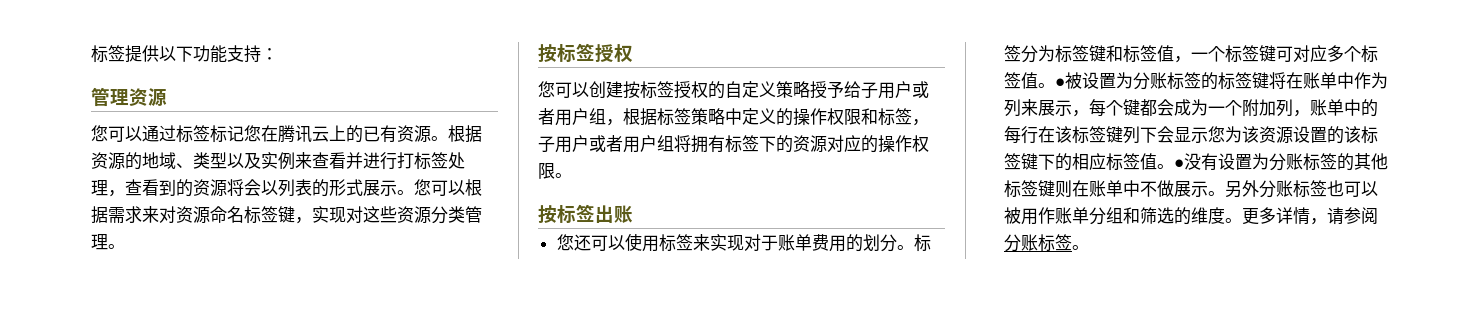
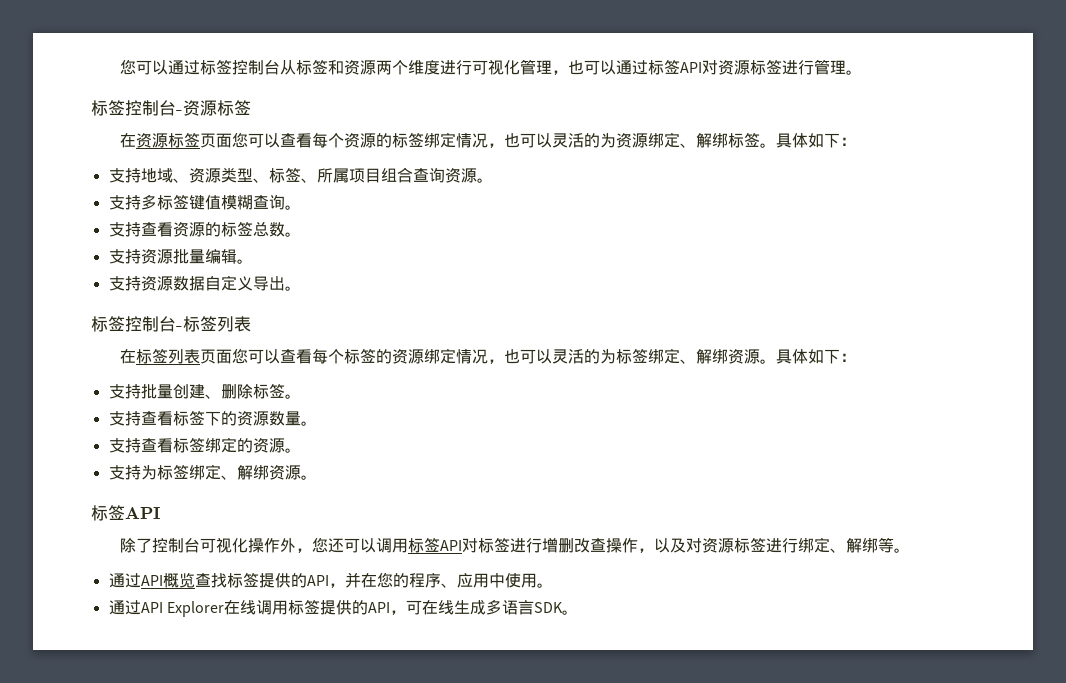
[91,45,278,63] [91,87,167,107] [91,125,482,143] [91,152,465,170] [91,179,482,197] [91,206,482,224] [91,234,125,250] [538,43,633,62] [538,81,929,99] [538,108,929,126] [538,135,929,153] [538,162,572,179] [538,204,633,223] [556,233,931,252] [1003,45,1378,63] [1003,72,1388,90] [1003,99,1378,117] [1003,126,1378,144] [1003,153,1388,171] [1003,180,1378,198] [1003,207,1378,225] [1003,234,1072,252] 标签提供以下功能支持： // 管理资源 // 您可以通过标签标记您在腾讯云上的已有资源。根据资源的地域、类型以及实例来查看并进行打标签处理，查看到的资源将会以列表的形式展示。您可以根据需求来对资源命名标签键，实现对这些资源分类管理。 // 按标签授权 // 您可以创建按标签授权的自定义策略授予给子用户或者用户组，根据标签策略中定义的操作权限和标签，子用户或者用户组将拥有标签下的资源对应的操作权限。 // 按标签出账 // 您还可以使用标签来实现对于账单费用的划分。标签分为标签键和标签值，一个标签键可对应多个标签值。●被设置为分账标签的标签键将在账单中作为列来展示，每个键都会成为一个附加列，账单中的每行在该标签键列下会显示您为该资源设置的该标签键下的相应标签值。●没有设置为分账标签的其他标签键则在账单中不做展示。另外分账标签也可以被用作账单分组和筛选的维度。更多详情，请参阅分账标签 -> [119,59,862,75] [91,100,251,116] [119,132,856,148] [108,167,493,183] [108,194,301,210] [108,221,301,237] [108,249,253,264] [108,275,301,291] [91,316,251,332] [119,348,856,364] [108,383,301,399] [108,410,317,426] [108,437,301,453] [108,464,317,480] [91,505,160,521] [119,537,910,553] [108,572,553,588] [108,599,563,617] 您可以通过标签控制台从标签和资源两个维度进行可视化管理，也可以通过标签API对资源标签进行管理。 // 标签控制台-资源标签 // 在资源标签页面您可以查看每个资源的标签绑定情况，也可以灵活的为资源绑定、解绑标签。具体如下： // 支持地域、资源类型、标签、所属项目组合查询资源。 // 支持多标签键值模糊查询。 // 支持查看资源的标签总数。 // 支持资源批量编辑。 // 支持资源数据自定义导出。 // 标签控制台-标签列表 // 在标签列表页面您可以查看每个标签的资源绑定情况，也可以灵活的为标签绑定、解绑资源。具体如下： // 支持批量创建、删除标签。 // 支持查看标签下的资源数量。 // 支持查看标签绑定的资源。 // 支持为标签绑定、解绑资源。 // 标签API // 除了控制台可视化操作外，您还可以调用标签API对标签进行增删改查操作，以及对资源标签进行绑定、解绑等。 // 通过API概览查找标签提供的API，并在您的程序、应用中使用。 // 通过API Explorer在线调用标签提供的API，可在线生成多语言SDK

